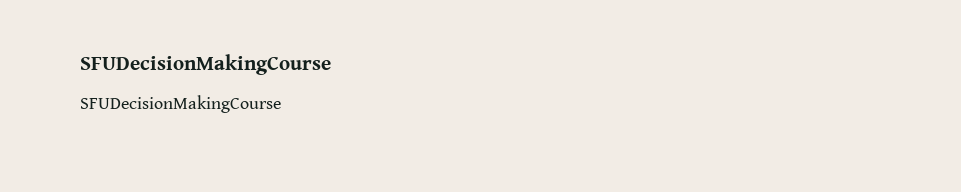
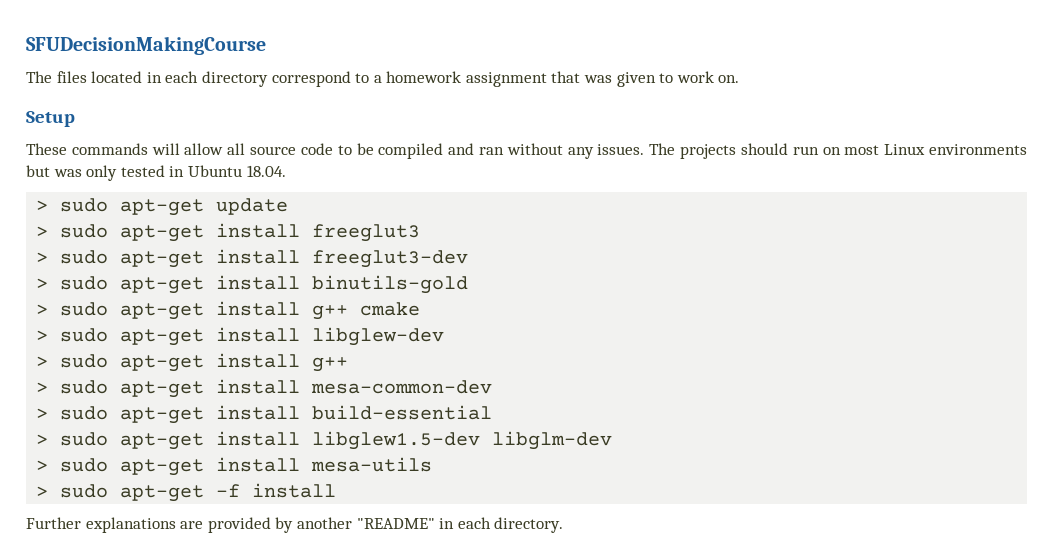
[80,95,281,113] SFUDecisionMakingCourse -> [26,71,740,87] [26,111,75,127] [26,143,1028,159] [26,165,286,181] [36,198,289,216] [36,223,421,242] [36,249,469,268] [36,275,469,294] [36,301,421,320] [36,327,445,346] [36,353,349,372] [36,379,493,398] [36,405,493,424] [36,431,613,450] [36,457,433,476] [36,483,337,502] [26,517,564,533] The files located in each directory correspond to a homework assignment that was given to work on. // Setup // These commands will allow all source code to be compiled and ran without any issues. The projects should run on most Linux environments but was only tested in Ubuntu 18.04. // > sudo apt-get update // > sudo apt-get install freeglut3 // > sudo apt-get install freeglut3-dev // > sudo apt-get install binutils-gold // > sudo apt-get install g++ cmake // > sudo apt-get install libglew-dev // > sudo apt-get install g++ // > sudo apt-get install mesa-common-dev // > sudo apt-get install build-essential // > sudo apt-get install libglew1.5-dev libglm-dev // > sudo apt-get install mesa-utils // > sudo apt-get –f install // Further explanations are provided by another "README" in each directory.

